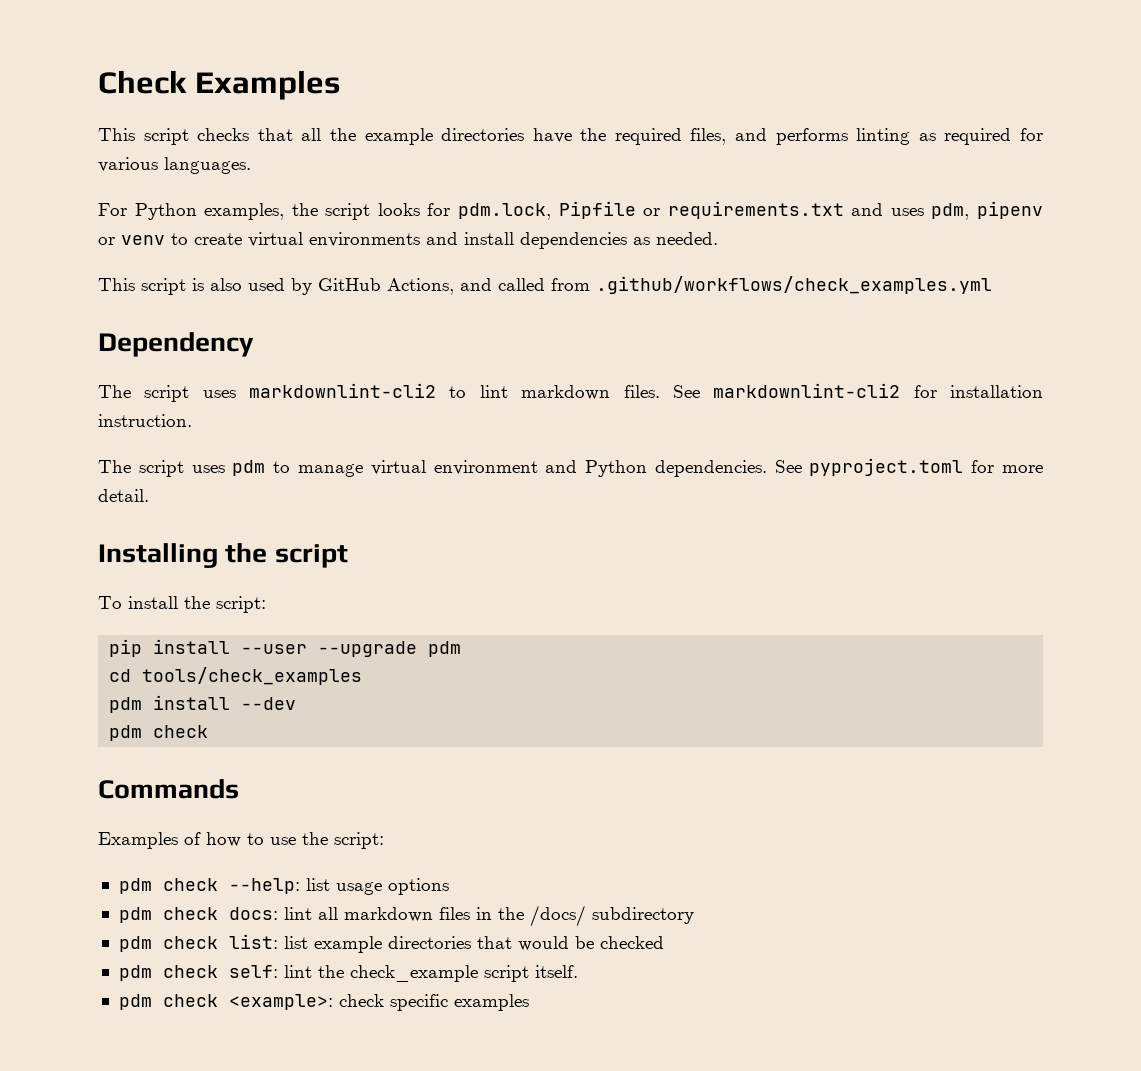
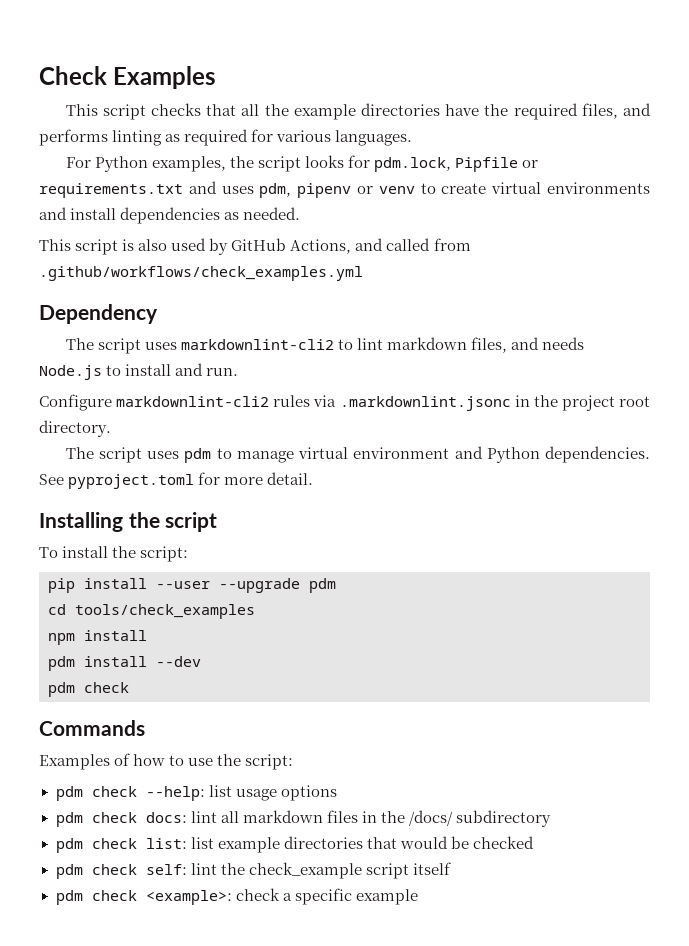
[623,383,1043,398] [98,414,192,427] files. See markdownlint-cli2 for installation instruction. -> [470,337,585,353] [39,363,239,380] [39,394,650,411] [39,420,111,437] files, and needs Node.js to install and run. // Configure markdownlint-cli2 rules via .markdownlint.jsonc in the project root directory.
(363, 676) none -> [48,630,147,645] // npm install
[534,965,578,978] itself. -> [412,862,451,875] itself
[389,994,529,1011] specific examples -> [282,888,418,905] a specific example

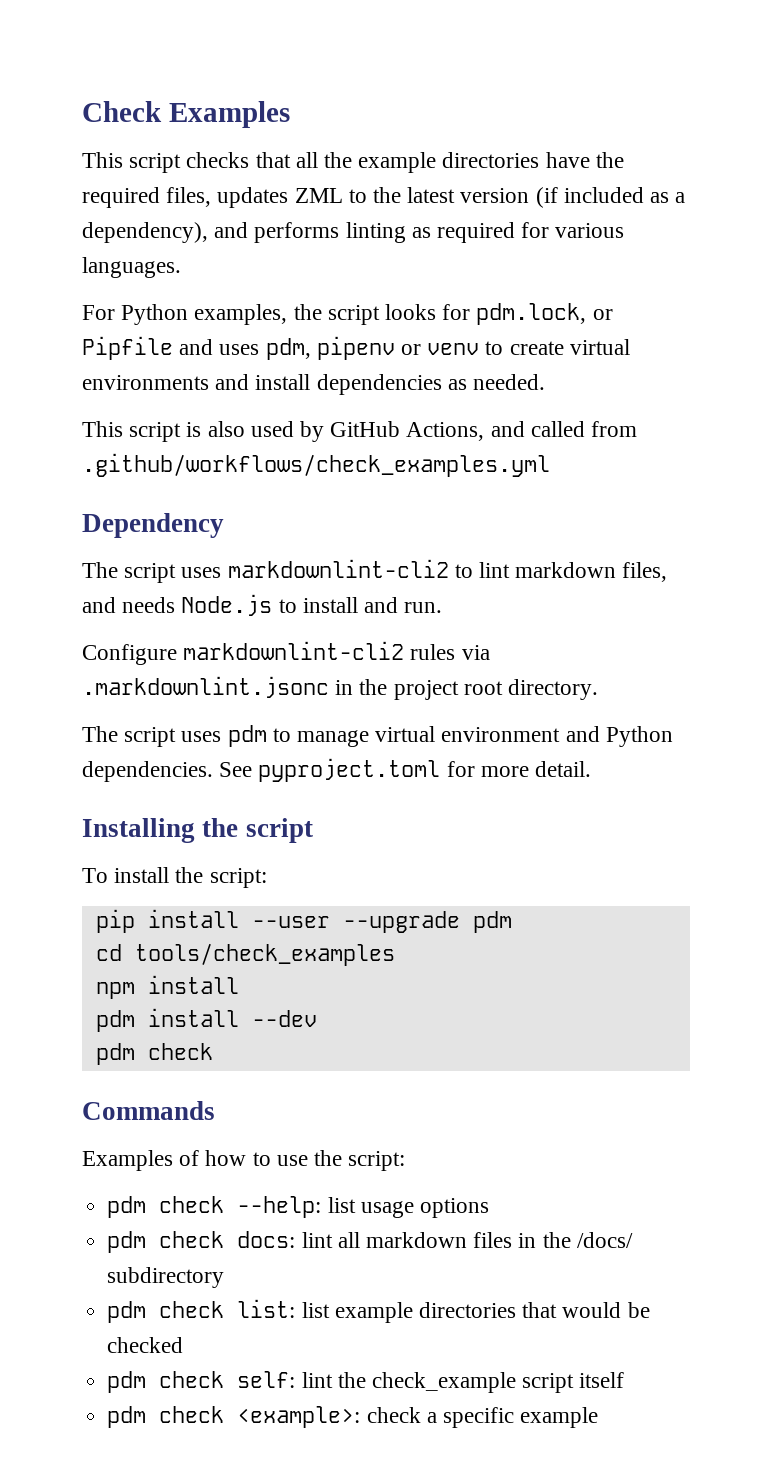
(618, 111) none -> [217,187,686,208] [82,222,208,243] updates ZML to the latest version (if included as a dependency),
[454,157,539,172] [39,183,183,198] Pipfile or requirements.txt -> [592,309,613,320] [82,336,173,360] or Pipfile

